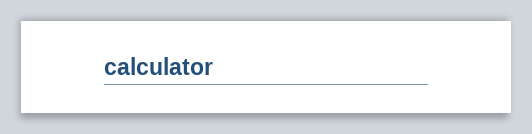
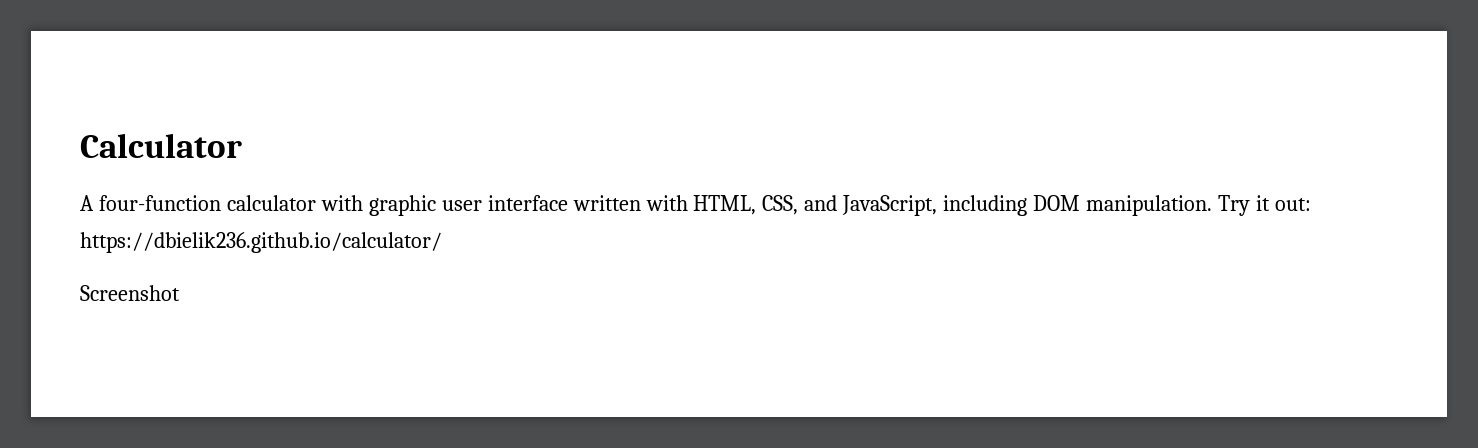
[104,57,213,75] calculator -> [80,133,242,158] [80,195,1311,216] [80,232,442,253] [80,285,180,301] Calculator // A four-function calculator with graphic user interface written with HTML, CSS, and JavaScript, including DOM manipulation. Try it out: https://dbielik236.github.io/calculator/ // Screenshot

